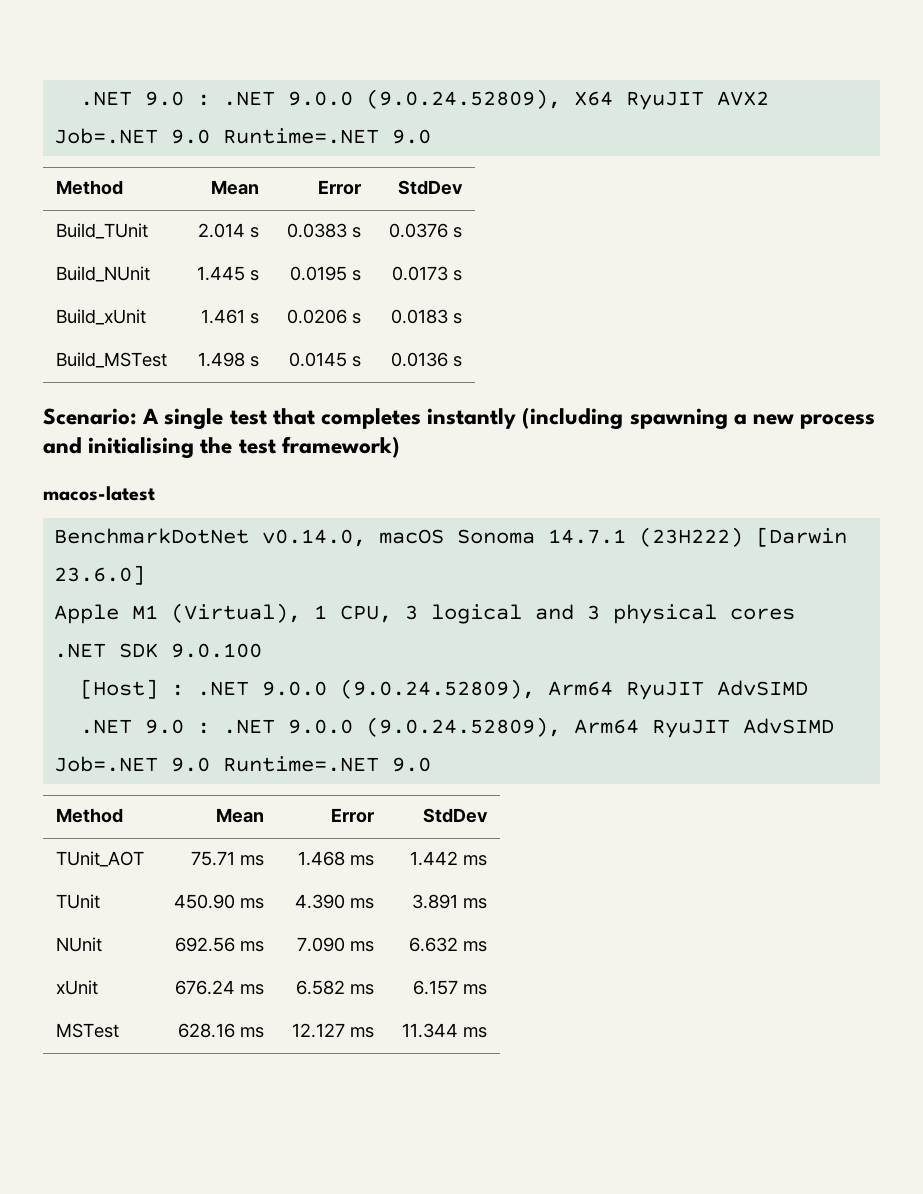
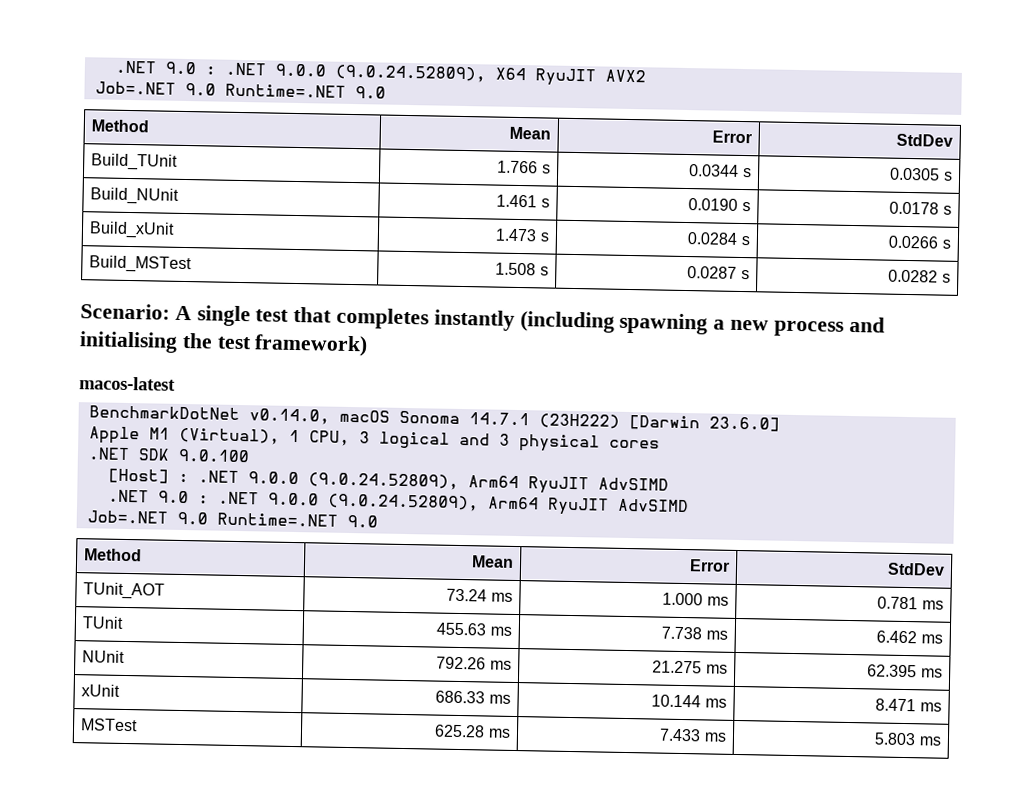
[198,223,260,238] [287,223,362,238] [389,223,449,238] 2.014 s | 0.0383 s | 0.0376 -> [497,160,551,174] [689,164,752,178] [890,167,941,181] 1.766 s | 0.0344 s | 0.0305
[197,266,260,281] [290,266,362,281] [392,266,449,281] 1.445 s | 0.0195 s | 0.0173 -> [496,194,550,208] [688,198,751,212] [889,201,940,215] 1.461 s | 0.0190 s | 0.0178
[201,309,260,324] [287,309,362,324] [391,309,449,324] 1.461 s | 0.0206 s | 0.0183 -> [495,228,550,242] [687,232,750,246] [888,235,939,249] 1.473 s | 0.0284 s | 0.0266
[198,352,260,367] [289,352,362,367] [391,352,449,367] 1.498 s | 0.0145 s | 0.0136 -> [495,262,549,276] [687,266,750,280] [888,269,939,283] 1.508 s | 0.0287 s | 0.0282
[191,851,265,866] [298,851,375,866] [410,851,459,866] 75.71 ms | 1.468 ms | 1.442 -> [446,588,513,602] [662,592,729,606] [877,596,919,610] 73.24 ms | 1.000 ms | 0.781
[174,894,265,909] [295,894,375,909] [412,894,459,909] 450.90 ms | 4.390 ms | 3.891 -> [436,622,512,636] [661,626,728,640] [876,630,918,644] 455.63 ms | 7.738 ms | 6.462
[175,937,265,952] [297,937,375,952] [409,937,459,952] 692.56 ms | 7.090 ms | 6.632 -> [436,656,512,670] [652,660,728,674] [867,664,918,678] 792.26 ms | 21.275 ms | 62.395
[175,980,265,995] [296,980,375,995] [413,980,459,995] 676.24 ms | 6.582 ms | 6.157 -> [435,690,511,704] [651,694,727,708] [875,698,917,712] 686.33 ms | 10.144 ms | 8.471
[178,1023,265,1038] [292,1023,375,1038] [402,1023,459,1038] 628.16 ms | 12.127 ms | 11.344 -> [434,724,511,738] [659,728,727,742] [874,732,917,746] 625.28 ms | 7.433 ms | 5.803

